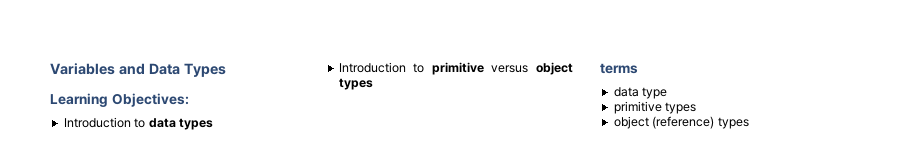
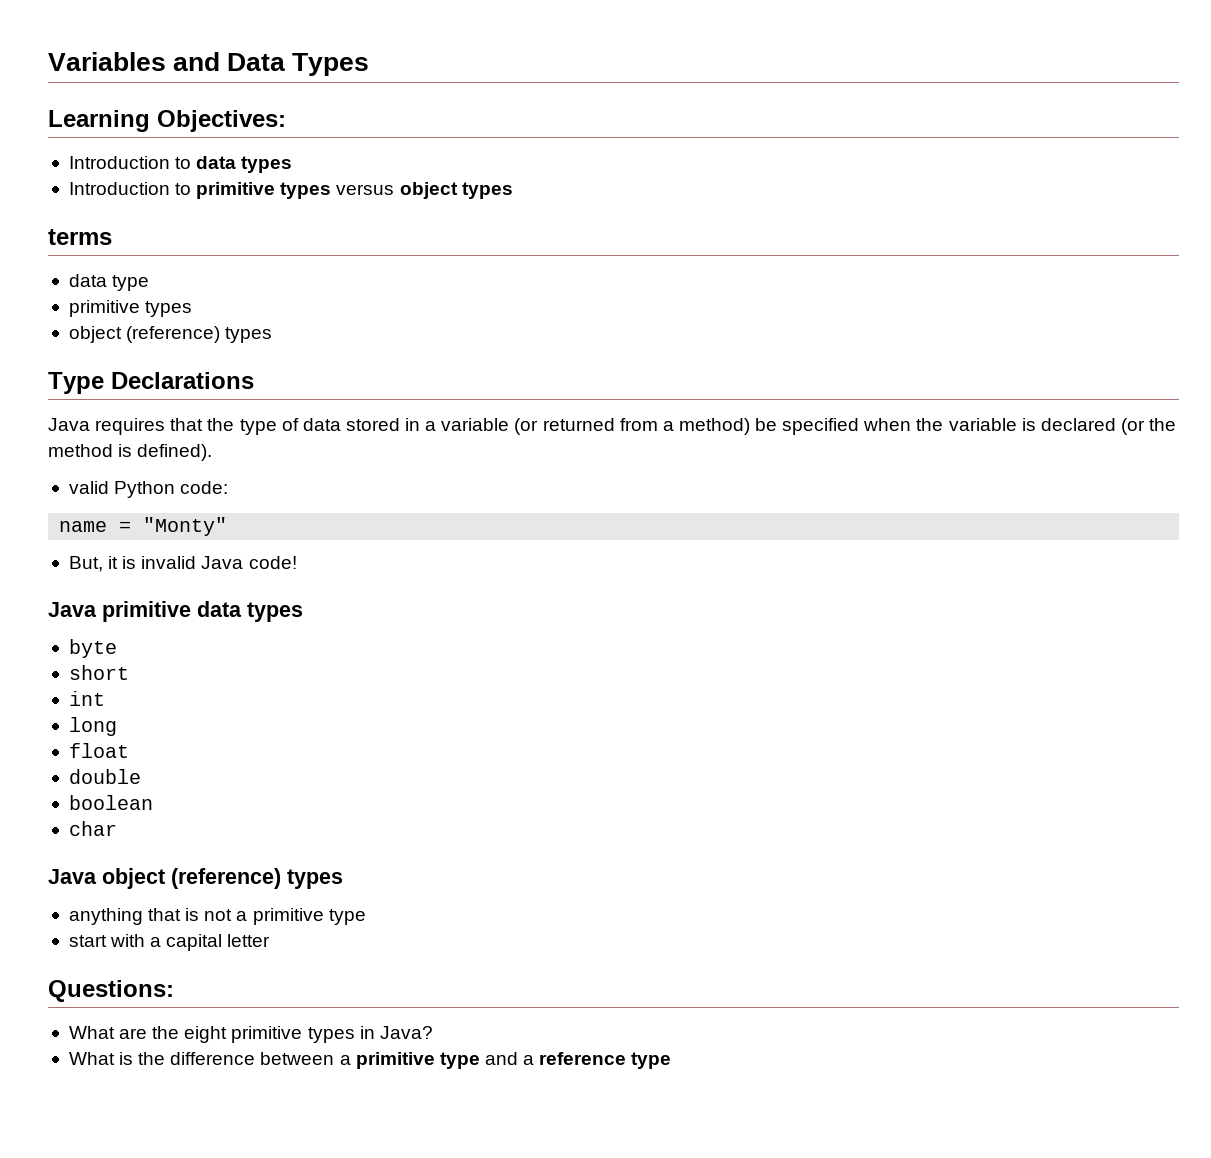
(484, 68) none -> [280,182,332,199] types
(749, 123) none -> [48,372,254,394] [48,418,1177,435] [48,444,213,461] [68,481,229,498] [59,517,228,536] [68,556,297,572] [48,601,303,622] [68,639,117,658] [68,665,129,680] [68,691,105,706] [68,717,117,736] [68,743,129,758] [68,769,141,784] [68,795,153,810] [68,821,117,836] [48,868,343,889] [68,908,366,925] [68,934,271,951] [48,980,174,1002] [68,1026,433,1043] [68,1052,672,1069] // Type Declarations // Java requires that the type of data stored in a variable (or returned from a method) be specified when the variable is declared (or the method is defined). // valid Python code: // name = "Monty" // But, it is invalid Java code! // Java primitive data types // byte // short // int // long // float // double // boolean // char // Java object (reference) types // anything that is not a primitive type // start with a capital letter // Questions: // What are the eight primitive types in Java? // What is the difference between a primitive type and a reference type

